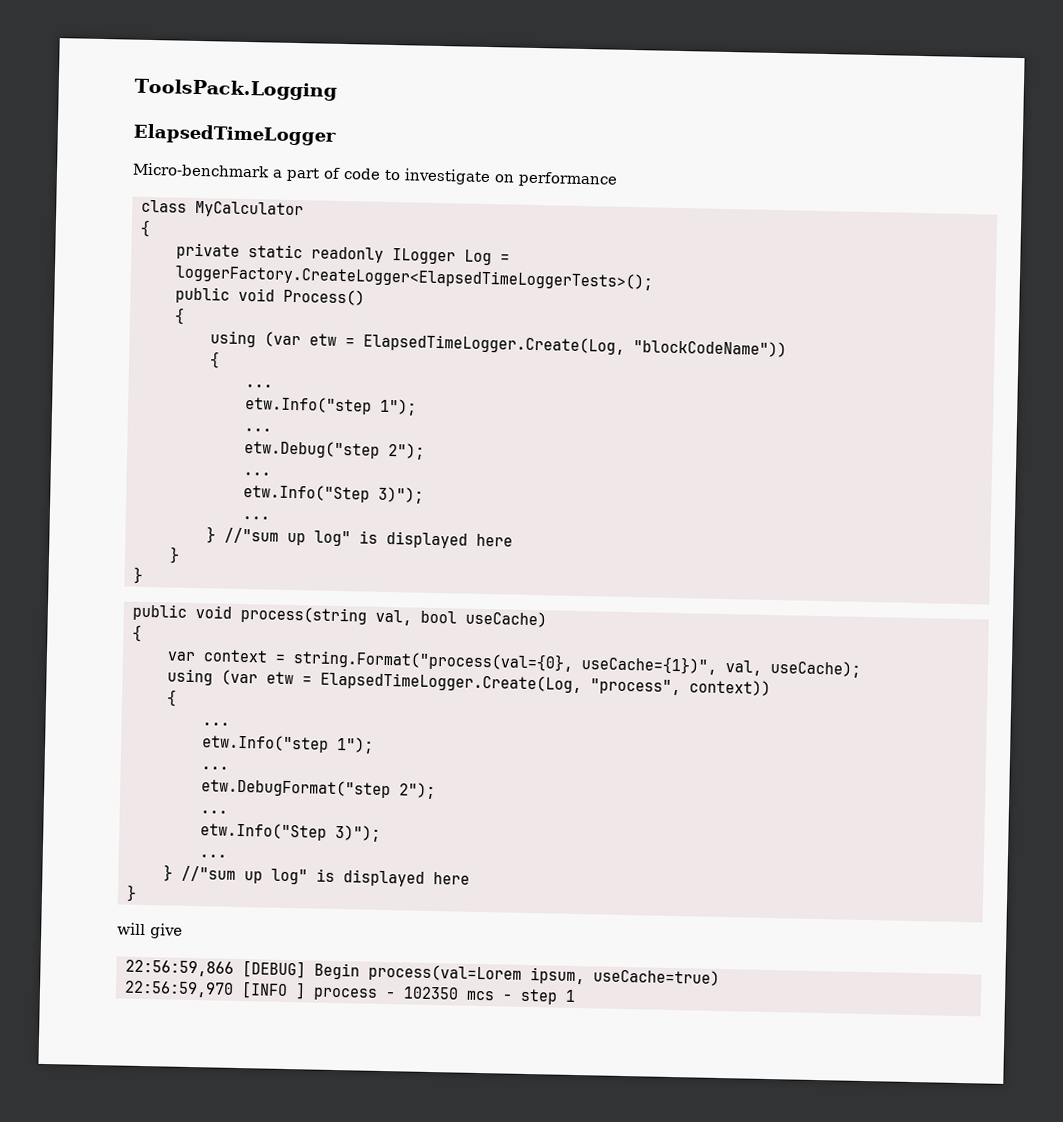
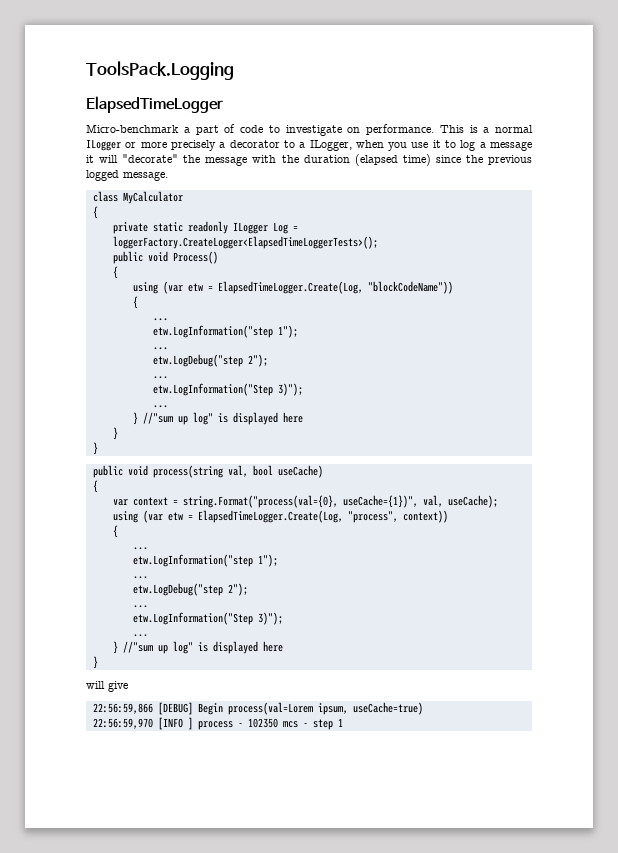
[518,171,618,188] performance -> [366,124,533,135] [86,139,532,151] [86,154,532,166] [86,170,168,181] performance. This is a normal ILogger or more precisely a decorator to a ILogger, when you use it to log a message it will "decorate" the message with the duration (elapsed time) since the previous logged message.
[245,396,417,416] [244,428,272,432] [244,440,425,460] [243,472,271,476] [243,484,370,503] etw.Info("step 1"); // ... // etw.Debug("step 2"); // ... // etw.Info("Step -> [152,325,298,338] [152,347,168,350] [152,354,268,367] [152,376,168,379] [152,383,273,396] etw.LogInformation("step 1"); // ... // etw.LogDebug("step 2"); // ... // etw.LogInformation("Step
[201,734,374,754] [201,766,229,770] [201,778,436,800] [200,810,228,814] [200,822,327,841] etw.Info("step 1"); // ... // etw.DebugFormat("step 2"); // ... // etw.Info("Step -> [132,554,278,567] [132,576,148,579] [132,583,248,596] [132,605,148,608] [132,612,253,625] etw.LogInformation("step 1"); // ... // etw.LogDebug("step 2"); // ... // etw.LogInformation("Step

